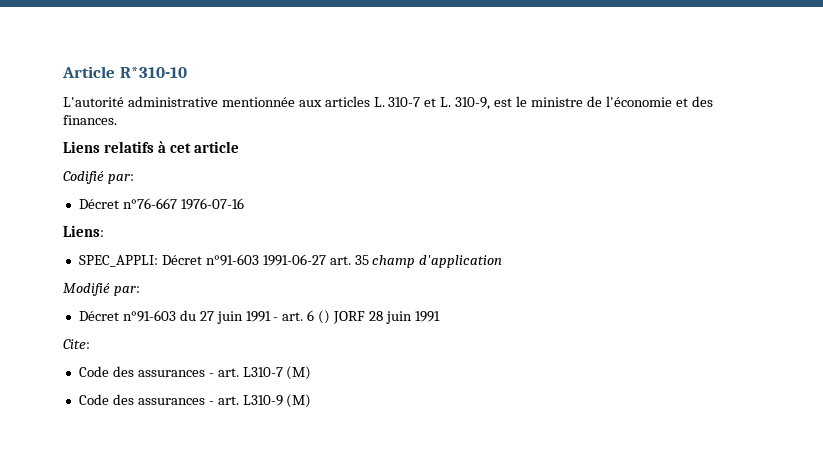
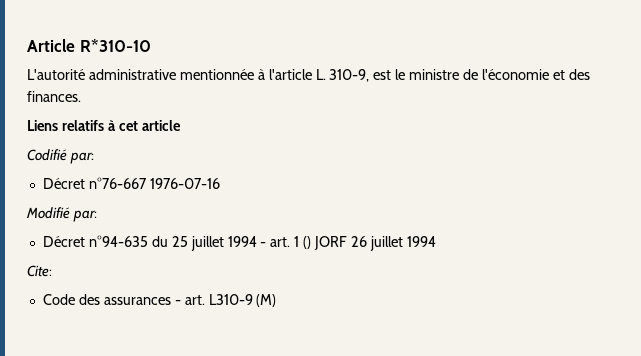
[298,96,437,107] aux articles L. 310-7 et -> [257,69,312,80] à l'article
[63,225,104,237] [78,254,503,268] [63,283,140,296] [78,310,315,324] Liens: // SPEC_APPLI: Décret n°91-603 1991-06-27 art. 35 champ d'application // Modifié par: // Décret n°91-603 du 27 juin 1991 - art. 6 -> [26,207,97,222] [42,235,300,251] Modifié par: // Décret n°94-635 du 25 juillet 1994 - art. 1
[369,311,440,324] [63,339,90,349] [78,366,312,380] 28 juin 1991 // Cite: // Code des assurances - art. L310-7 (M) -> [351,236,436,251] [27,265,52,277] 26 juillet 1994 // Cite:

